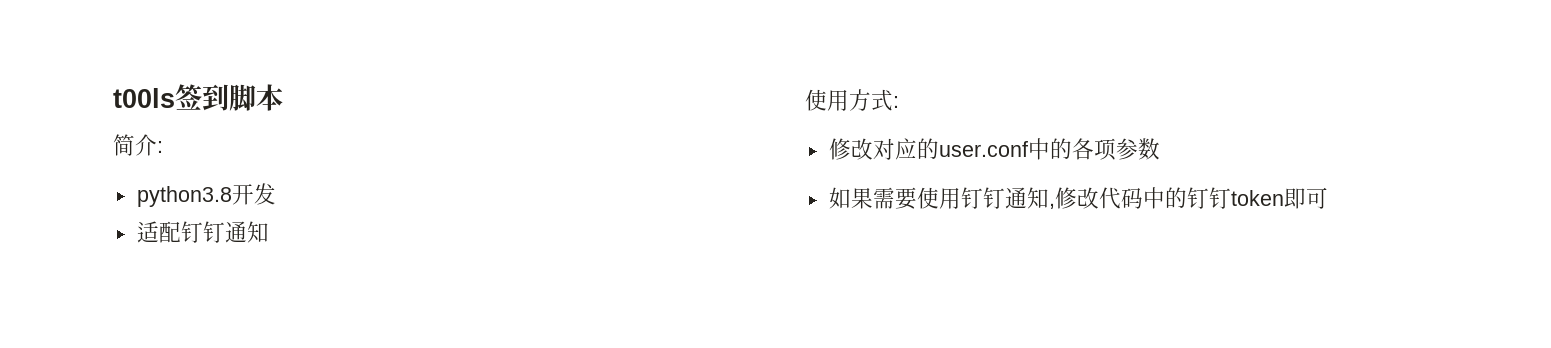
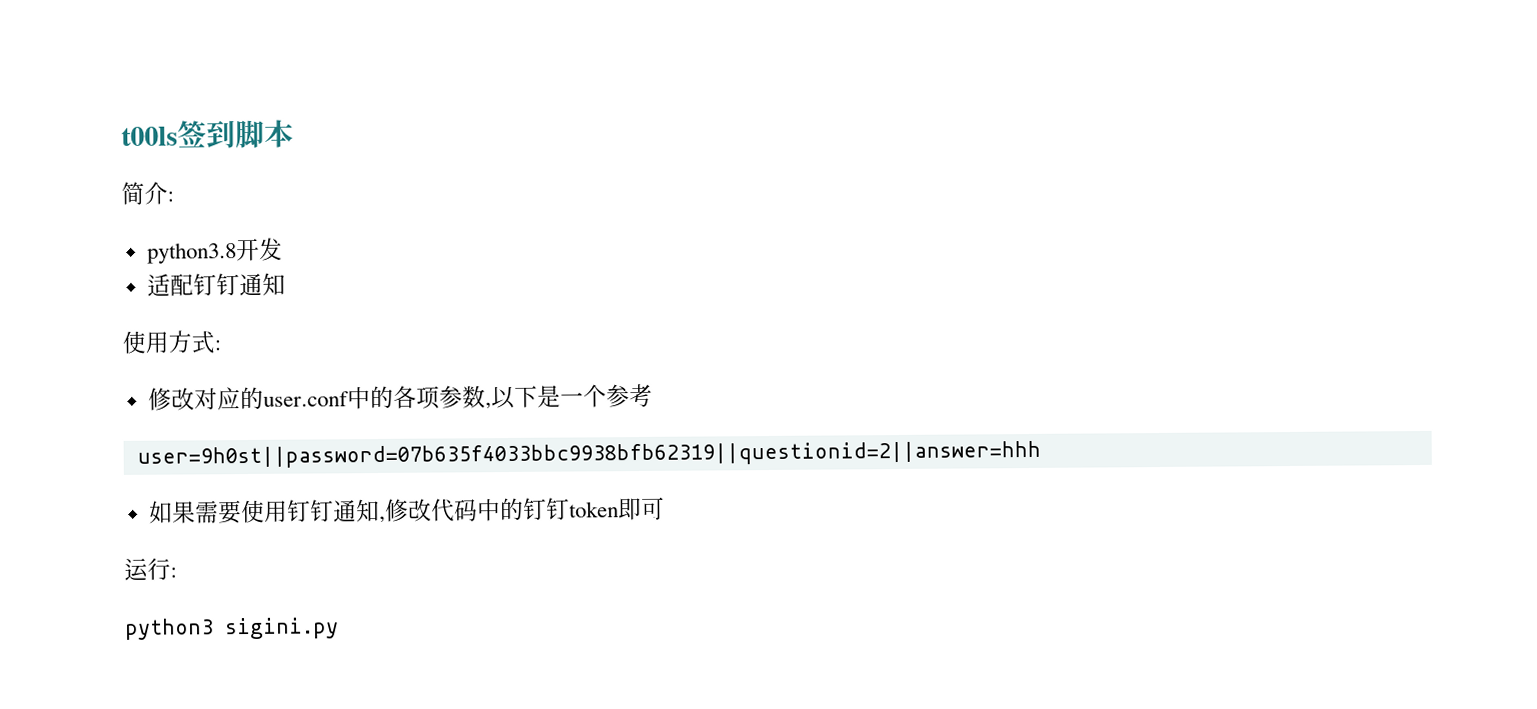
(1160, 149) none -> [484,383,653,410] [136,440,1041,469] ,以下是一个参考 // user=9h0st||password=07b635f4033bbc9938bfb62319||questionid=2||answer=hhh
(1328, 198) none -> [124,557,177,581] [125,617,339,640] // 运行: // python3 sigini.py

